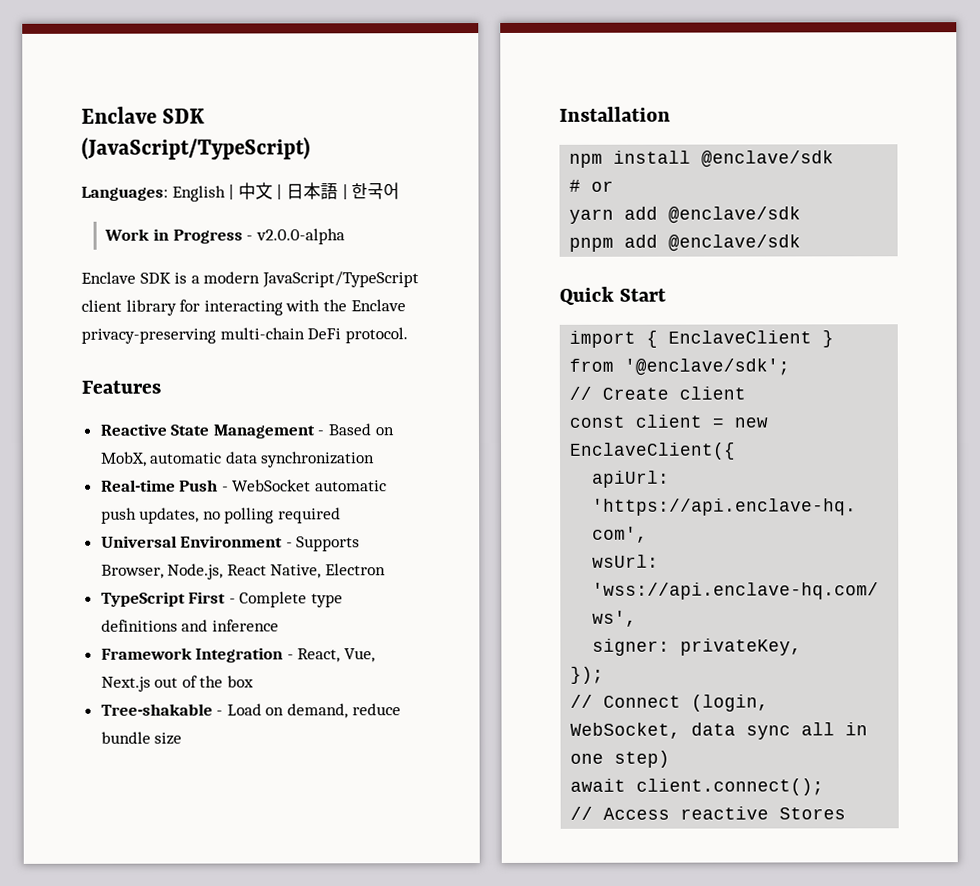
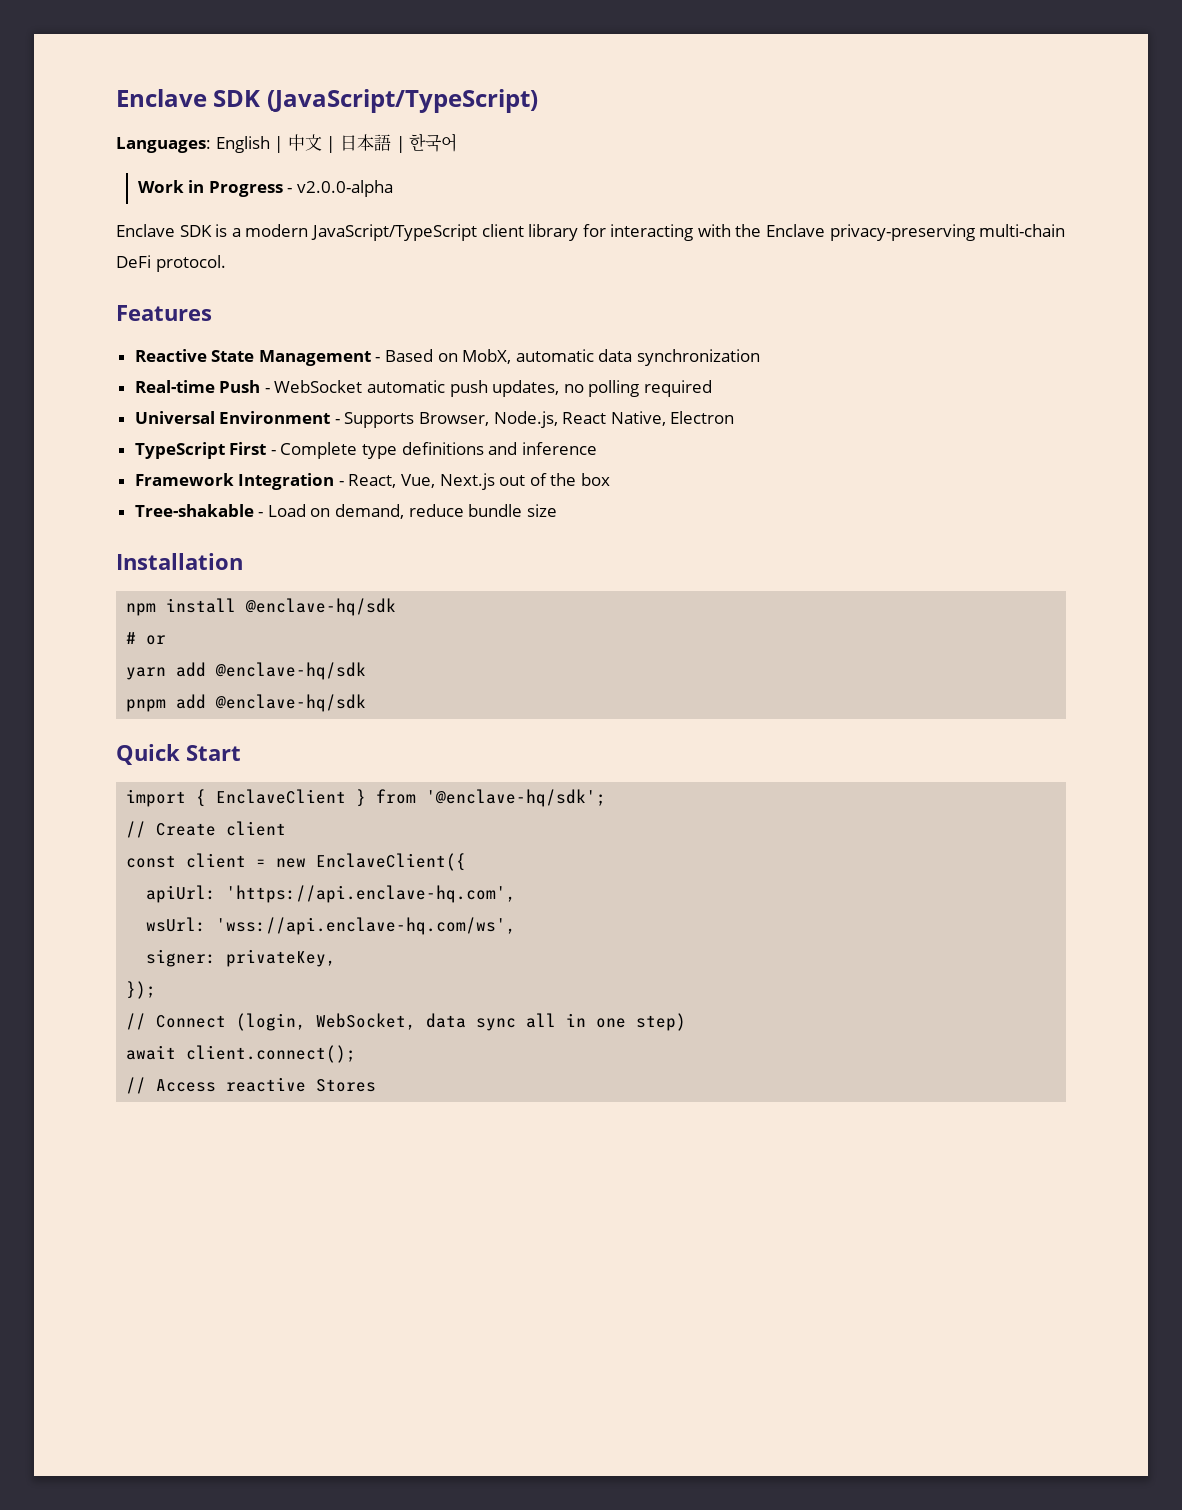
[701,150,835,168] @enclave/sdk -> [245,598,397,616] @enclave-hq/sdk
[668,206,802,224] @enclave/sdk -> [215,662,367,680] @enclave-hq/sdk
[668,234,802,252] @enclave/sdk -> [215,694,367,712] @enclave-hq/sdk
[624,358,791,376] '@enclave/sdk'; -> [426,789,607,807] '@enclave-hq/sdk';

